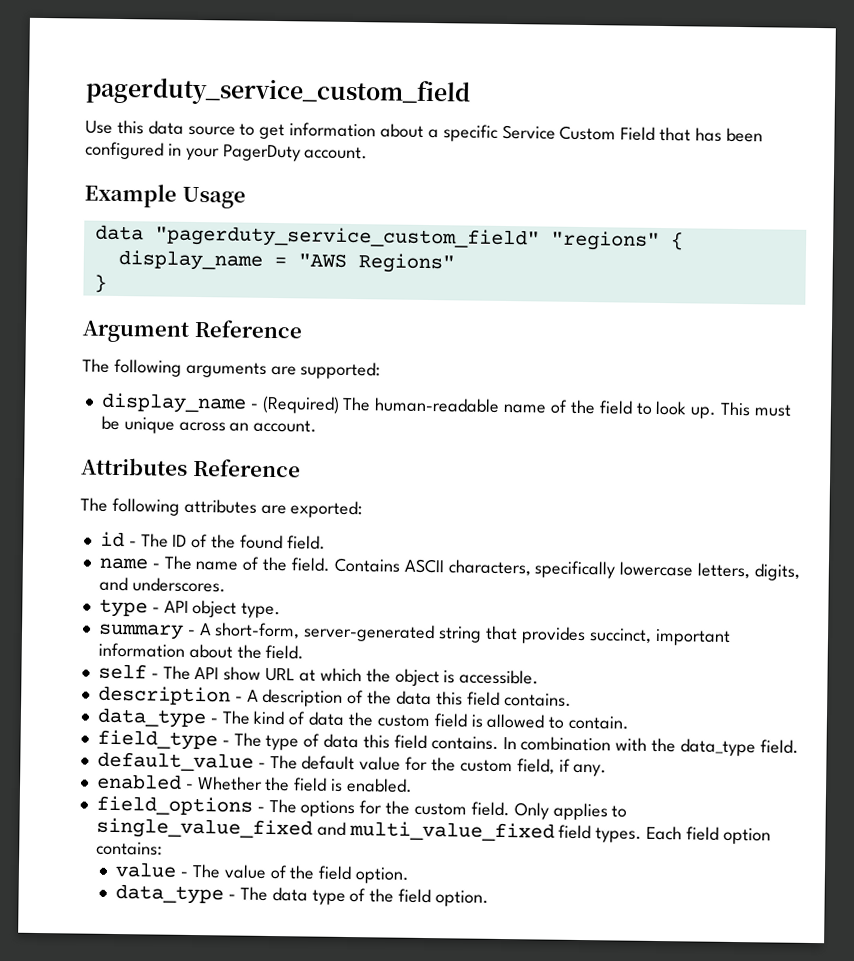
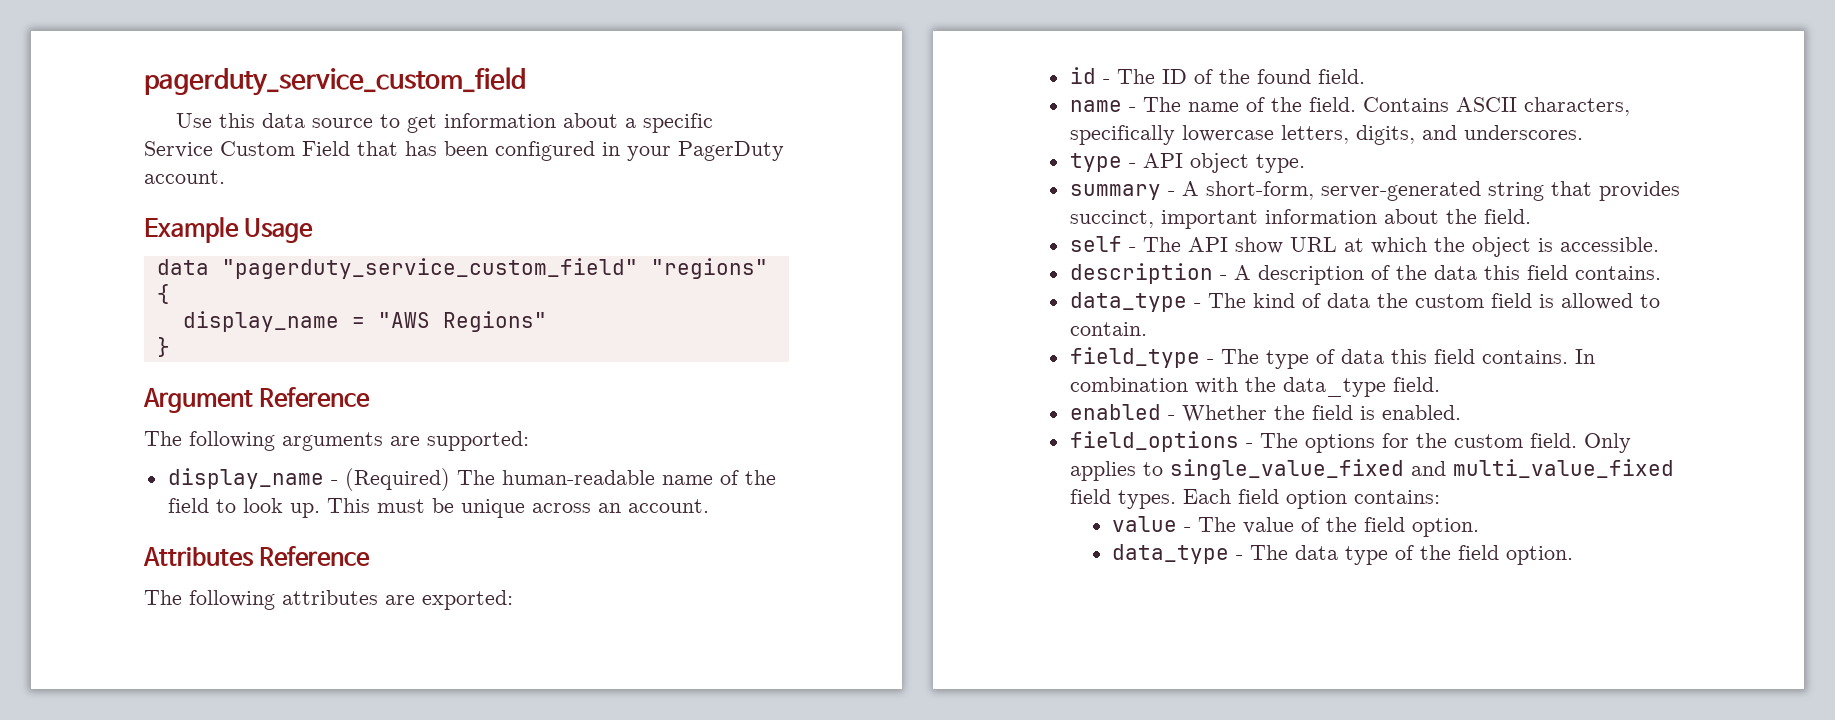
[96,751,608,777] // default_value - The default value for the custom field, if any. -> (1440, 384) none

